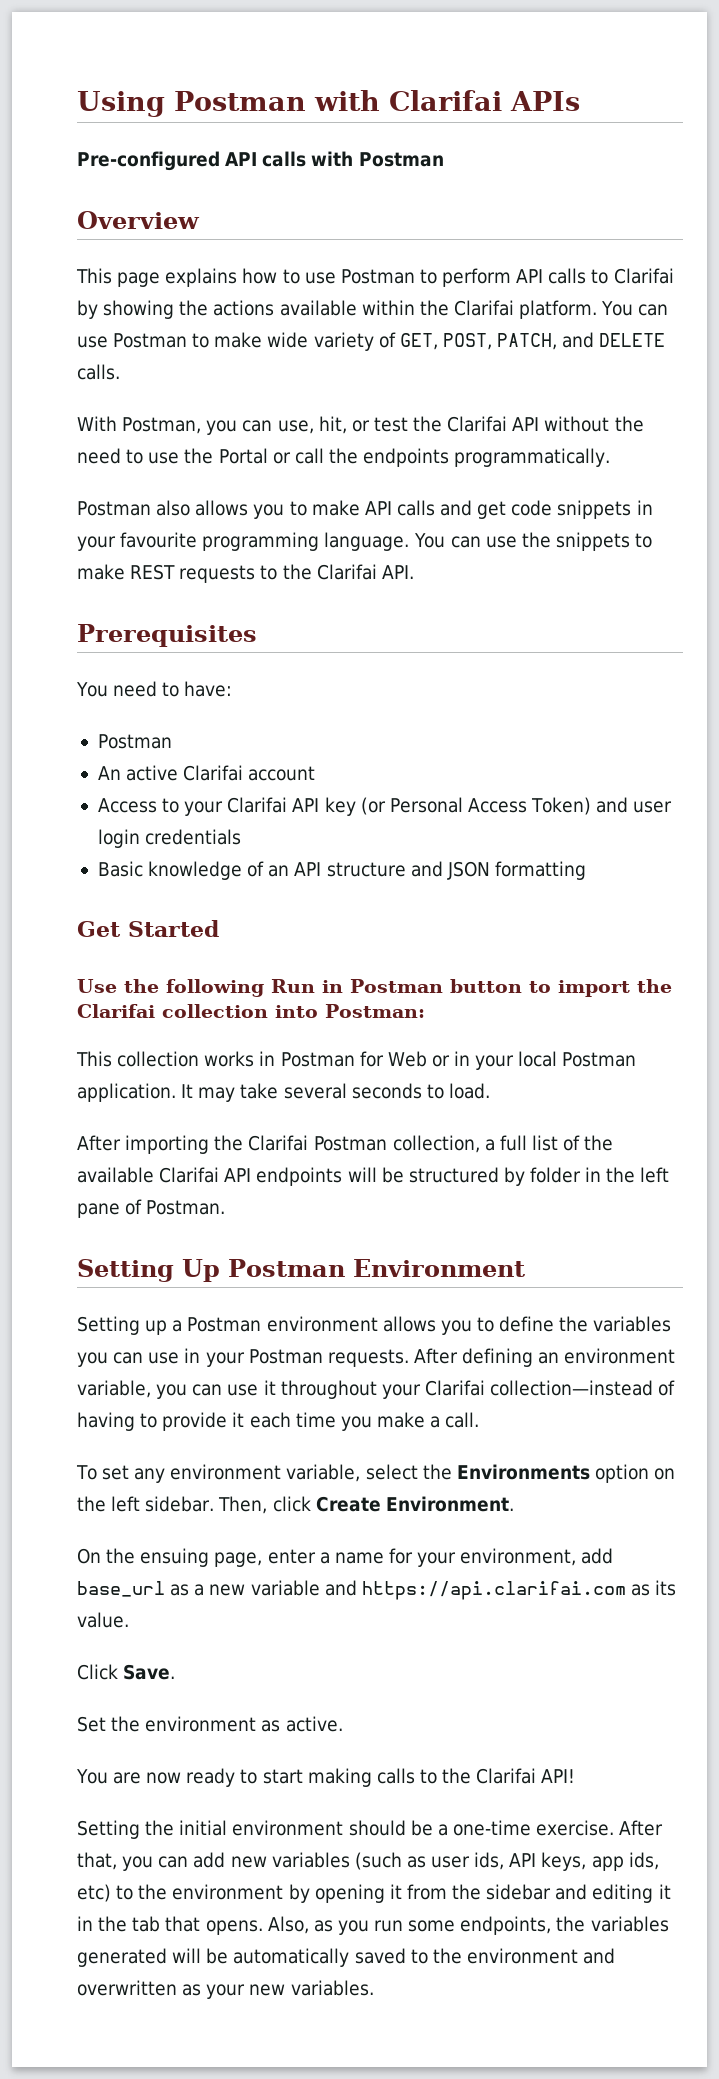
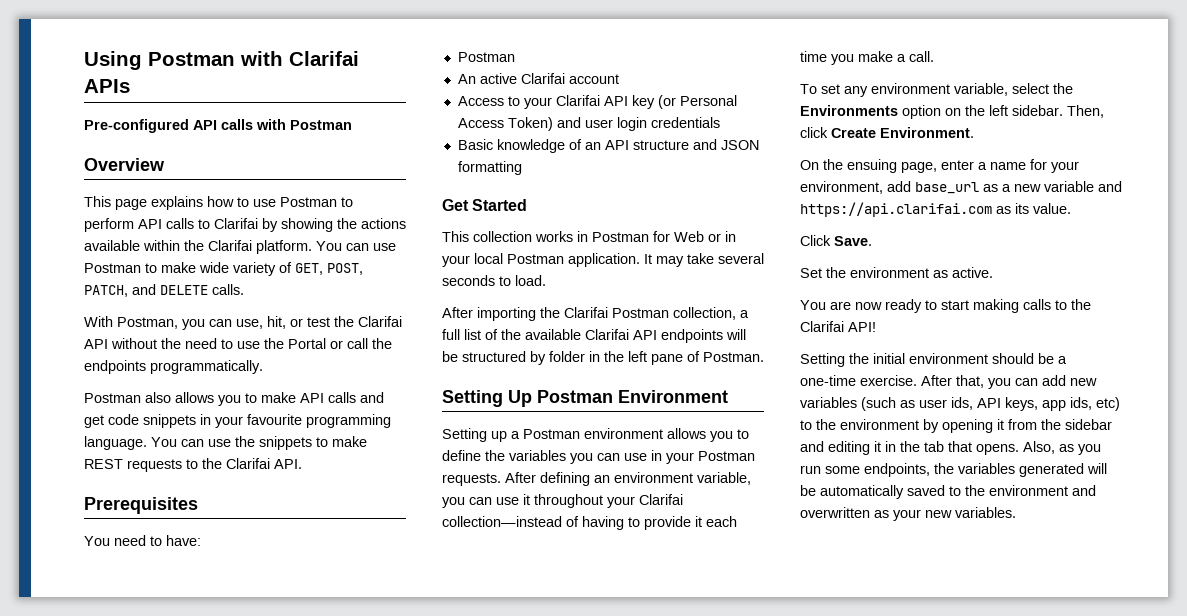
[77,979,672,997] [77,1004,425,1018] // Use the following Run in Postman button to import the Clarifai collection into Postman: -> (528, 205) none

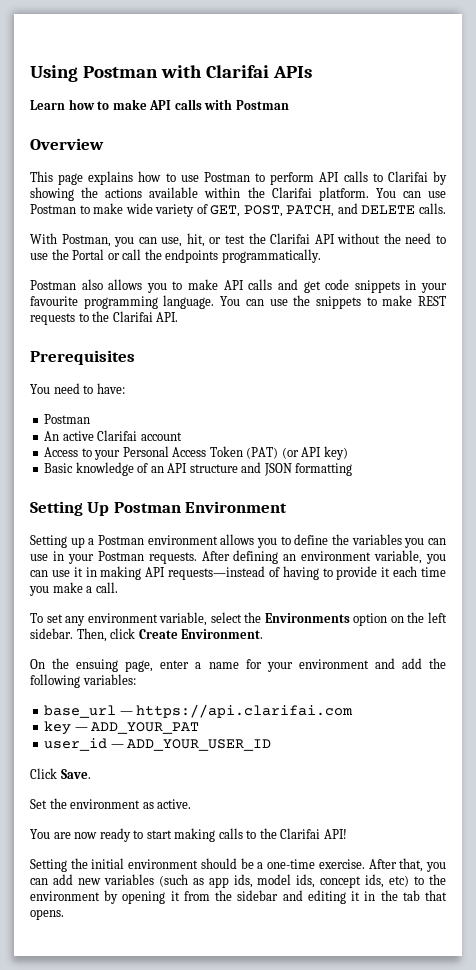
[84,119,189,133] Pre-configured -> [30,99,147,110] Learn how to make
[555,95,737,109] [457,117,720,131] Clarifai API key (or Personal Access Token) and user login credentials -> [122,446,348,460] Personal Access Token (PAT) (or API key)
[442,199,528,211] [442,231,736,242] [442,253,764,267] [442,275,546,286] [442,307,749,321] [442,329,746,343] [442,351,764,365] // Get Started // This collection works in Postman for Web or in your local Postman application. It may take several seconds to load. // After importing the Clarifai Postman collection, a full list of the available Clarifai API endpoints will be structured by folder in the left pane of Postman. -> (353, 469) none
[534,494,683,508] [442,516,562,527] throughout your Clarifai collection—instead -> [85,566,266,580] in making API requests—instead
[800,181,1122,194] [800,202,1071,217] environment, add base_url as a new variable and https://api.clarifai.com as its value. -> [298,658,446,669] [30,674,136,688] [44,704,354,718] [44,721,200,735] [44,738,272,751] environment and add the following variables: // base_url — https://api.clarifai.com // key — ADD_YOUR_PAT // user_id — ADD_YOUR_USER_ID
[919,397,1066,411] user ids, API keys, app -> [208,874,362,888] app ids, model ids, concept
[1023,441,1101,455] [800,463,1107,477] [800,485,1096,499] [800,507,1016,521] Also, as you run some endpoints, the variables generated will be automatically saved to the environment and overwritten as your new variables. -> (64, 914) none

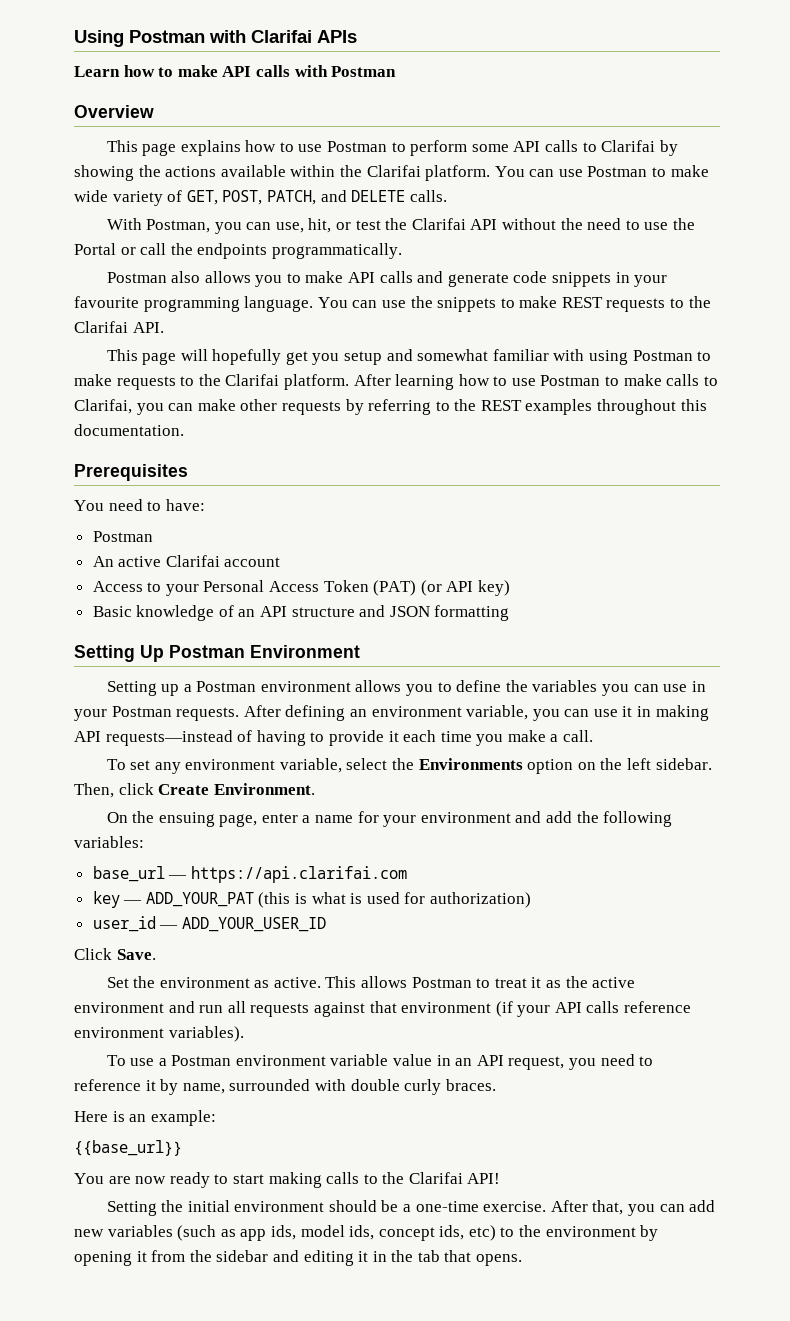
(315, 178) none -> [471,144,509,152] some
[303,281,321,293] get -> [447,273,509,287] generate
(179, 317) none -> [106,349,712,365] [74,374,718,390] [74,399,707,415] [74,424,184,436] // This page will hopefully get you setup and somewhat familiar with using Postman to make requests to the Clarifai platform. After learning how to use Postman to make calls to Clarifai, you can make other requests by referring to the REST examples throughout this documentation.
(200, 728) none -> [258,892,532,908] (this is what is used for authorization)
(192, 804) none -> [325,976,636,988] [74,1001,692,1017] [74,1026,244,1042] [106,1054,654,1070] [74,1079,496,1095] [74,1110,216,1126] [74,1140,182,1156] This allows Postman to treat it as the active environment and run all requests against that environment (if your API calls reference environment variables). // To use a Postman environment variable value in an API request, you need to reference it by name, surrounded with double curly braces. // Here is an example: // {{base_url}}

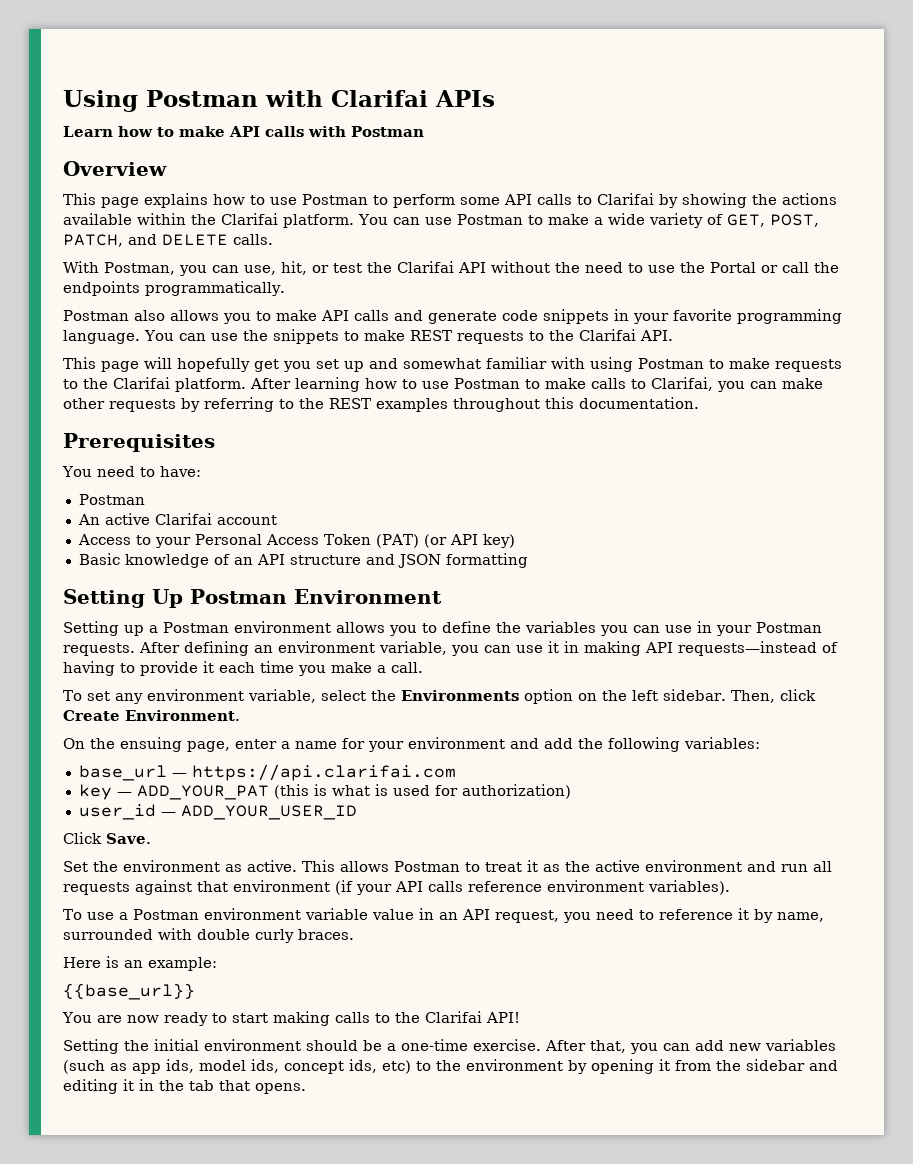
(709, 171) none -> [593,217,603,225] a
[74,296,139,308] favourite -> [673,309,732,321] favorite
[344,351,383,365] setup -> [316,359,364,372] set up

